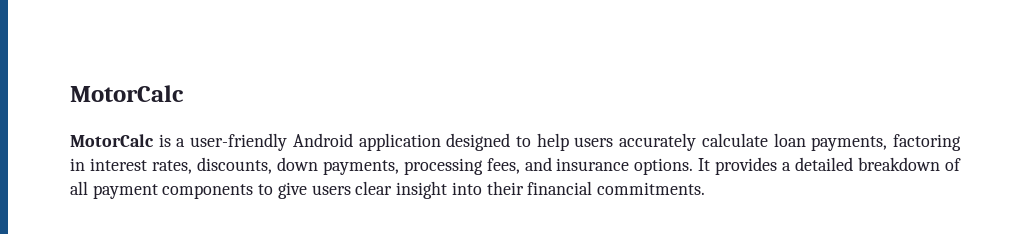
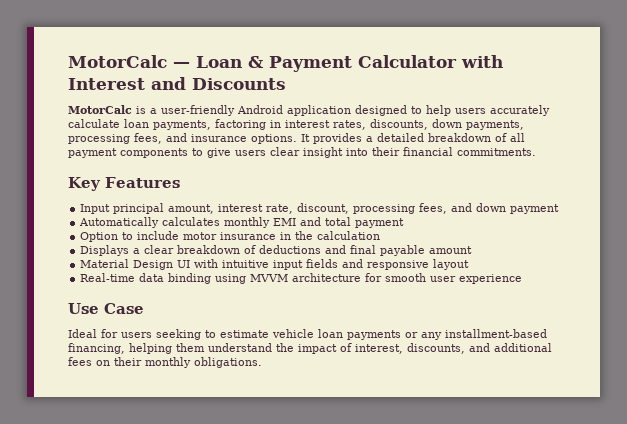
[70,85,184,102] MotorCalc -> [68,55,503,72] [68,77,286,90] MotorCalc — Loan & Payment Calculator with Interest and Discounts
(705, 188) none -> [68,177,180,191] [80,203,560,214] [79,217,405,228] [80,231,381,242] [80,245,473,256] [80,259,470,270] [80,273,523,284] [68,303,144,314] [68,329,547,340] [68,343,552,354] [68,357,262,368] // Key Features // Input principal amount, interest rate, discount, processing fees, and down payment // Automatically calculates monthly EMI and total payment // Option to include motor insurance in the calculation // Displays a clear breakdown of deductions and final payable amount // Material Design UI with intuitive input fields and responsive layout // Real-time data binding using MVVM architecture for smooth user experience // Use Case // Ideal for users seeking to estimate vehicle loan payments or any installment-based financing, helping them understand the impact of interest, discounts, and additional fees on their monthly obligations.

